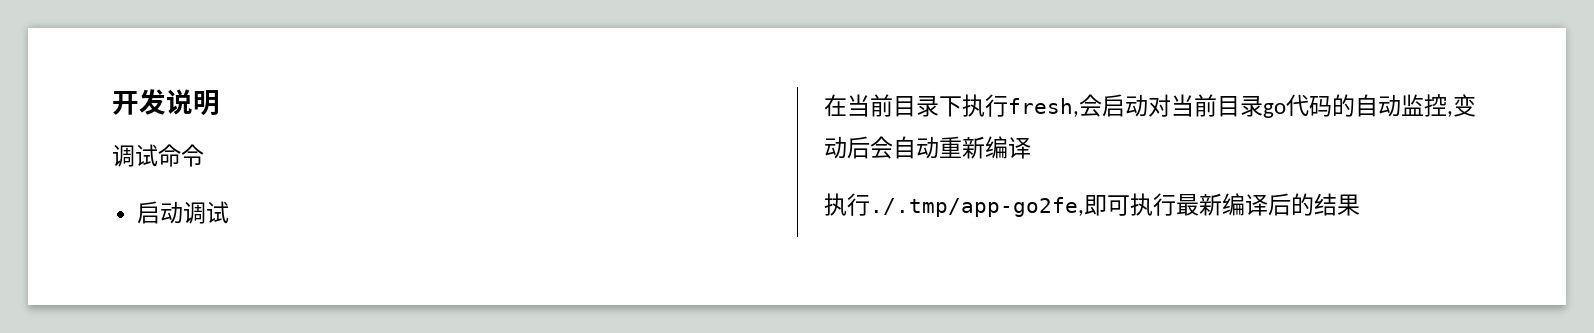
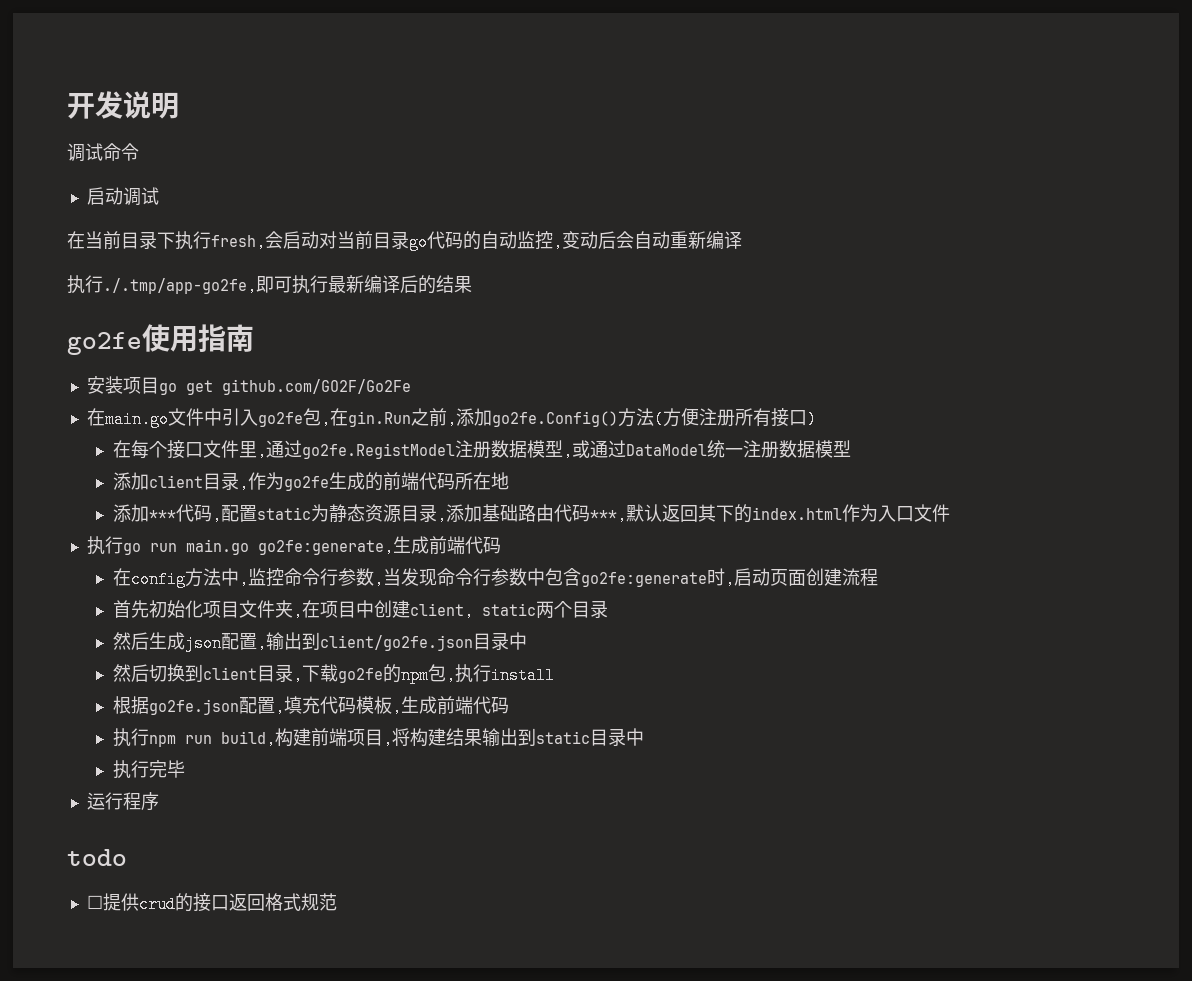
(1360, 205) none -> [67,324,254,355] [86,376,411,395] [86,408,817,428] [112,440,851,460] [112,472,509,492] [112,504,950,524] [86,536,501,556] [112,568,878,588] [112,600,608,620] [112,632,527,652] [112,664,555,684] [112,696,509,716] [112,728,644,748] [112,760,185,779] [86,792,159,811] [67,849,127,866] [86,893,337,913] // go2fe使用指南 // 安装项目go get github.com/GO2F/Go2Fe // 在main.go文件中引入go2fe包,在gin.Run之前,添加go2fe.Config()方法(方便注册所有接口) // 在每个接口文件里,通过go2fe.RegistModel注册数据模型,或通过DataModel统一注册数据模型 // 添加client目录,作为go2fe生成的前端代码所在地 // 添加***代码,配置static为静态资源目录,添加基础路由代码***,默认返回其下的index.html作为入口文件 // 执行go run main.go go2fe:generate,生成前端代码 // 在config方法中,监控命令行参数,当发现命令行参数中包含go2fe:generate时,启动页面创建流程 // 首先初始化项目文件夹,在项目中创建client, static两个目录 // 然后生成json配置,输出到client/go2fe.json目录中 // 然后切换到client目录,下载go2fe的npm包,执行install // 根据go2fe.json配置,填充代码模板,生成前端代码 // 执行npm run build,构建前端项目,将构建结果输出到static目录中 // 执行完毕 // 运行程序 // todo // ☐提供crud的接口返回格式规范

